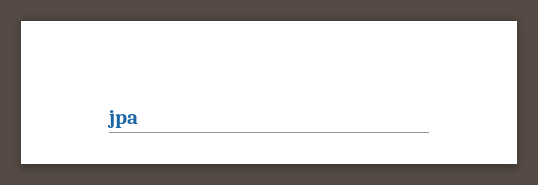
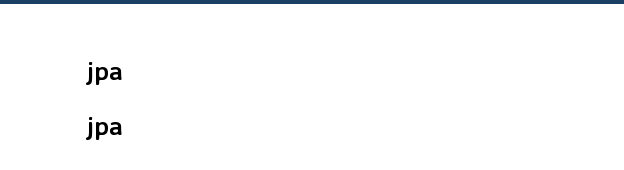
[107,110,138,128] jpa -> [86,62,123,85] [86,117,123,140] jpa // jpa

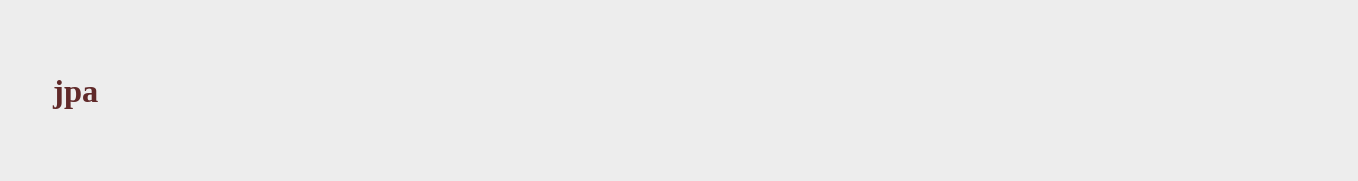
[86,62,123,85] [86,117,123,140] jpa // jpa -> [52,80,98,109] jpa

